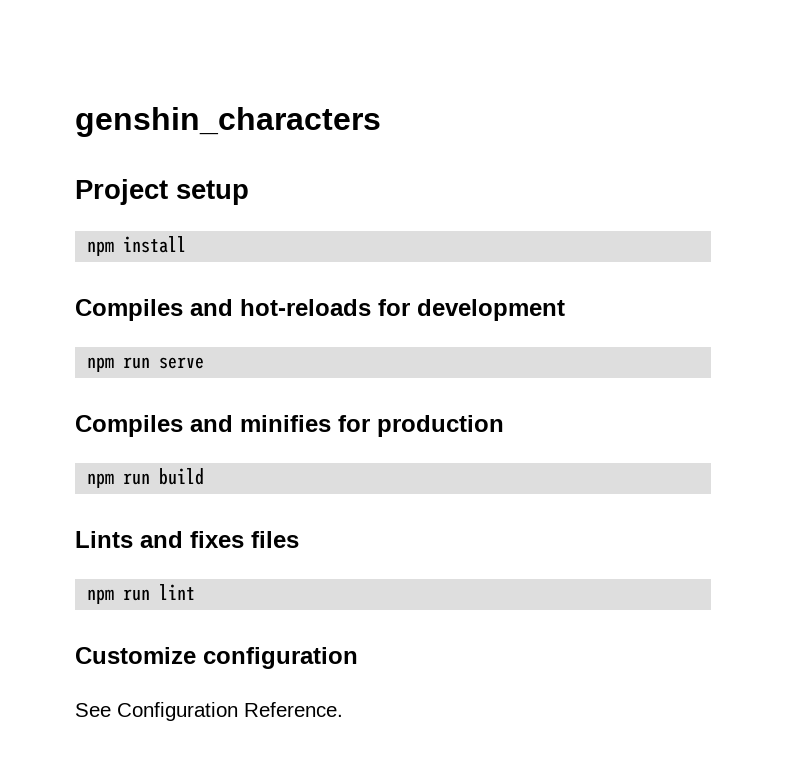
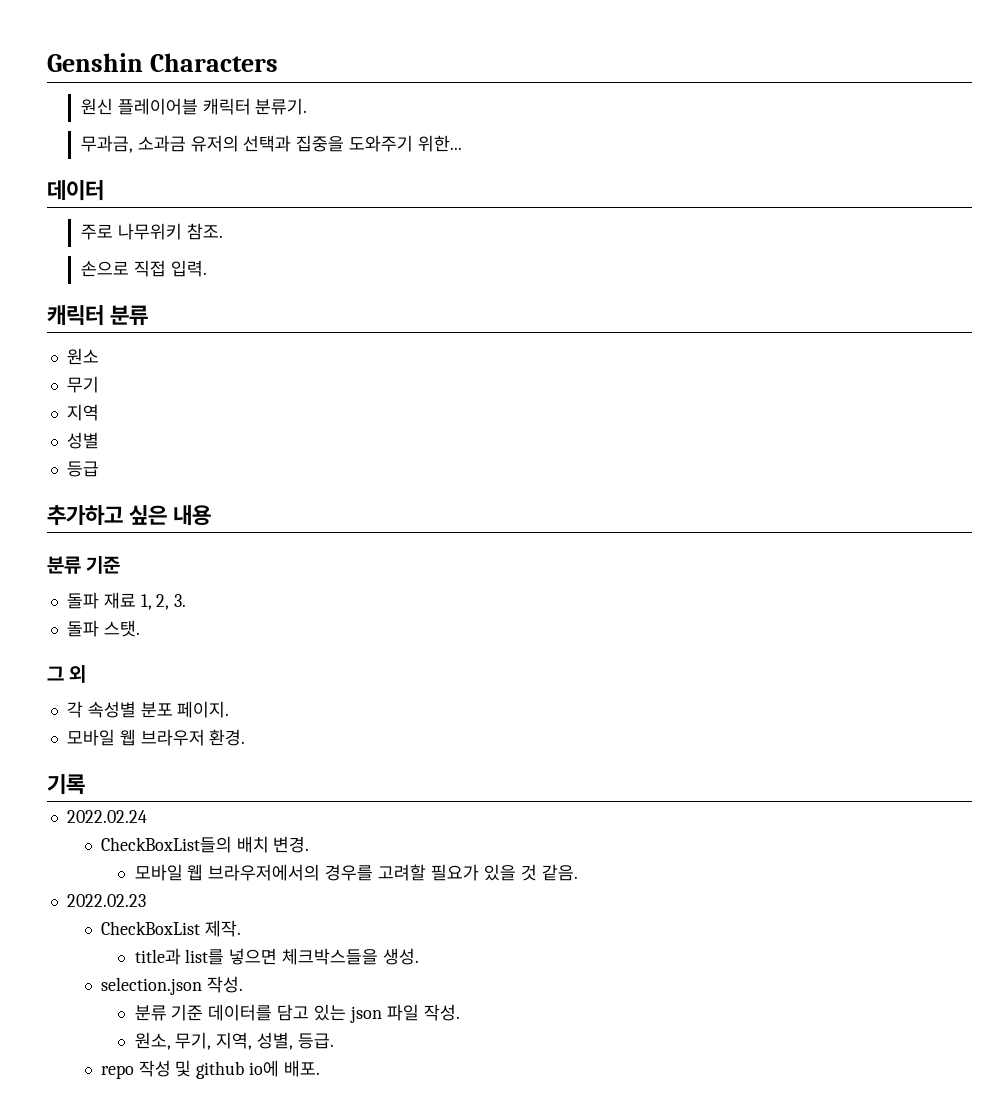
[75,107,381,137] [75,179,249,205] [87,236,187,256] [75,299,565,321] [87,357,205,372] [75,415,504,437] [87,468,205,488] [75,531,299,548] [87,584,196,604] [75,647,358,669] [75,702,343,721] genshin_characters // Project setup // npm install // Compiles and hot-reloads for development // npm run serve // Compiles and minifies for production // npm run build // Lints and fixes files // npm run lint // Customize configuration // See Configuration Reference. -> [47,53,278,72] [80,98,308,115] [80,135,463,153] [47,180,104,201] [80,223,223,240] [80,260,207,277] [47,305,149,326] [66,348,99,365] [66,376,99,393] [66,404,99,421] [66,432,99,449] [66,461,99,477] [47,505,212,526] [47,556,121,574] [66,592,187,610] [66,620,140,637] [47,665,87,683] [66,701,230,718] [66,729,246,746] [47,774,85,795] [66,810,147,823] [100,836,310,853] [134,864,578,881] [66,894,146,907] [100,920,241,937] [134,948,420,965] [100,976,243,995] [134,1004,460,1023] [134,1032,335,1050] [100,1060,321,1079] Genshin Characters // 원신 플레이어블 캐릭터 분류기. // 무과금, 소과금 유저의 선택과 집중을 도와주기 위한... // 데이터 // 주로 나무위키 참조. // 손으로 직접 입력. // 캐릭터 분류 // 원소 // 무기 // 지역 // 성별 // 등급 // 추가하고 싶은 내용 // 분류 기준 // 돌파 재료 1, 2, 3. // 돌파 스탯. // 그 외 // 각 속성별 분포 페이지. // 모바일 웹 브라우저 환경. // 기록 // 2022.02.24 // CheckBoxList들의 배치 변경. // 모바일 웹 브라우저에서의 경우를 고려할 필요가 있을 것 같음. // 2022.02.23 // CheckBoxList 제작. // title과 list를 넣으면 체크박스들을 생성. // selection.json 작성. // 분류 기준 데이터를 담고 있는 json 파일 작성. // 원소, 무기, 지역, 성별, 등급. // repo 작성 및 github io에 배포.

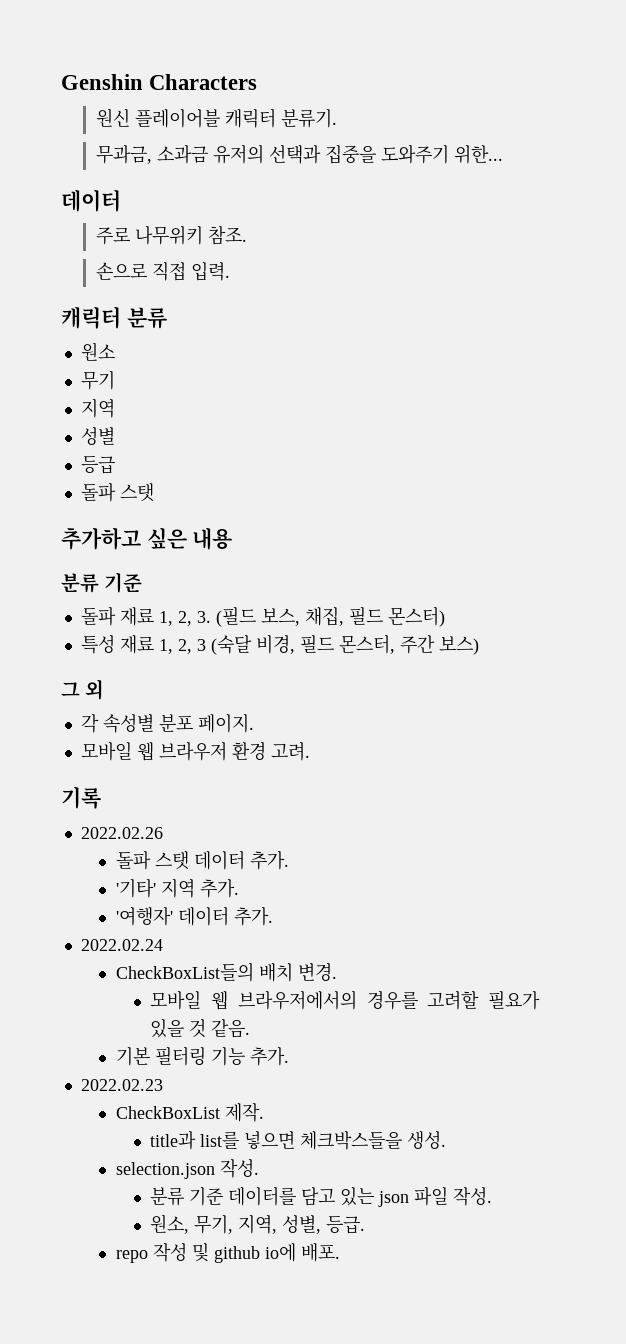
(99, 469) none -> [80,482,154,502] // 돌파 스탯
[66,620,140,637] // 돌파 스탯. -> [215,606,445,627] [80,634,479,655] (필드 보스, 채집, 필드 몬스터) // 특성 재료 1, 2, 3 (숙달 비경, 필드 몬스터, 주간 보스)
[209,729,246,746] 환경. -> [231,742,310,761] 환경 고려.
(85, 784) none -> [80,827,163,839] [115,850,289,870] [115,878,239,898] [115,906,273,926] // 2022.02.26 // 돌파 스탯 데이터 추가. // '기타' 지역 추가. // '여행자' 데이터 추가.
(578, 872) none -> [115,1046,289,1066] // 기본 필터링 기능 추가.

